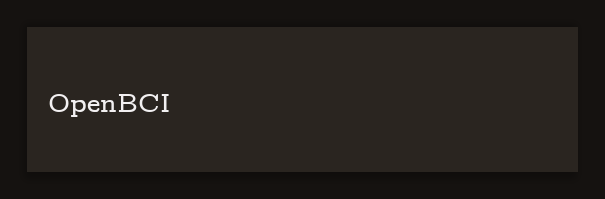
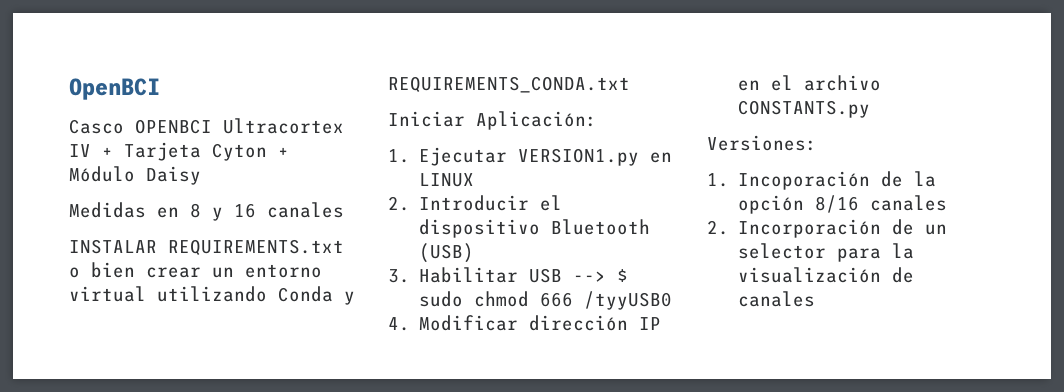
(170, 105) none -> [69,118,344,134] [69,142,289,161] [69,166,201,185] [69,202,344,221] [69,239,344,256] [69,262,322,278] [69,286,355,305] [388,76,630,93] [388,111,597,130] [388,147,673,166] [419,173,475,187] [388,195,563,211] [419,219,651,238] [419,243,475,263] [388,267,629,283] [419,291,673,310] [388,315,662,331] [738,75,882,91] [738,100,871,118] [707,135,817,151] [707,171,937,190] [738,195,948,214] [707,219,948,238] [738,243,915,262] [738,267,915,283] [738,291,816,307] // Casco OPENBCI Ultracortex IV + Tarjeta Cyton + Módulo Daisy // Medidas en 8 y 16 canales // INSTALAR REQUIREMENTS.txt o bien crear un entorno virtual utilizando Conda y REQUIREMENTS_CONDA.txt // Iniciar Aplicación: // 1. Ejecutar VERSION1.py en LINUX // 2. Introducir el dispositivo Bluetooth (USB) // 3. Habilitar USB --> $ sudo chmod 666 /tyyUSB0 // 4. Modificar dirección IP en el archivo CONSTANTS.py // Versiones: // 1. Incoporación de la opción 8/16 canales // 2. Incorporación de un selector para la visualización de canales

